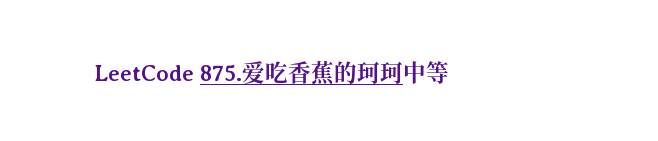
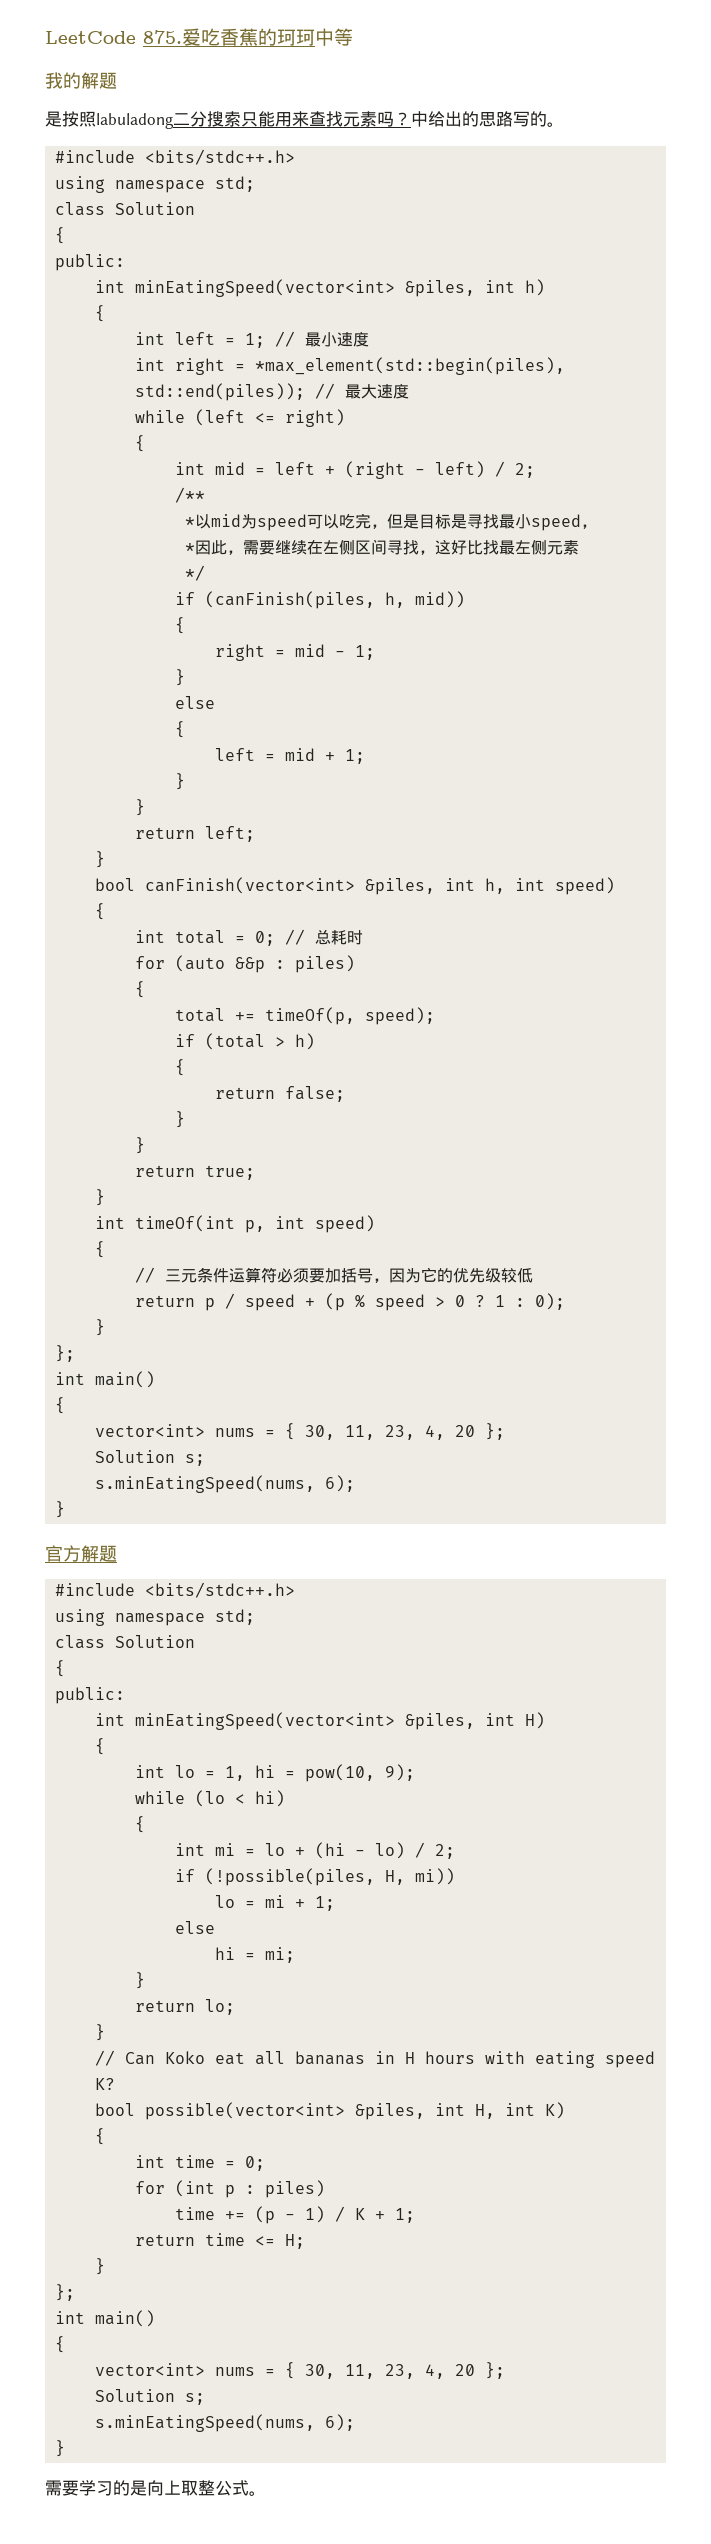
(450, 72) none -> [45,72,117,89] [45,111,564,129] [55,149,296,165] [55,176,256,193] [55,202,196,216] [55,227,66,244] [55,254,126,271] [95,279,546,297] [95,305,106,322] [135,331,370,348] [135,357,566,375] [135,383,410,401] [135,409,346,427] [135,435,146,452] [175,461,536,479] [175,487,206,503] [185,513,598,531] [185,539,580,555] [185,565,206,581] [175,591,466,609] [175,617,186,634] [215,644,376,661] [175,669,186,686] [175,696,216,709] [175,721,186,738] [215,748,366,764] [175,773,186,790] [135,799,146,816] [135,826,256,842] [95,851,106,868] [95,877,616,895] [95,903,106,920] [135,929,364,946] [135,955,356,973] [135,981,146,998] [175,1007,436,1025] [175,1033,316,1050] [175,1059,186,1076] [215,1086,346,1102] [175,1111,186,1128] [135,1137,146,1154] [135,1165,256,1180] [95,1189,106,1206] [95,1215,376,1233] [95,1241,106,1258] [135,1267,534,1283] [135,1293,566,1311] [95,1319,106,1336] [55,1345,76,1362] [55,1371,156,1388] [55,1397,66,1414] [95,1423,506,1440] [95,1450,206,1466] [95,1475,356,1493] [55,1501,66,1518] [45,1545,117,1562] [55,1582,296,1598] [55,1609,256,1626] [55,1635,196,1649] [55,1660,66,1677] [55,1687,126,1704] [95,1712,546,1730] [95,1738,106,1755] [135,1764,416,1782] [135,1790,286,1807] [135,1816,146,1833] [175,1842,456,1859] [175,1868,456,1886] [215,1895,336,1911] [175,1921,216,1934] [215,1947,296,1963] [135,1972,146,1989] [135,1999,236,2015] [95,2024,106,2041] [95,2050,656,2068] [95,2078,116,2090] [95,2102,566,2120] [95,2128,106,2145] [135,2155,266,2171] [135,2180,326,2198] [175,2206,416,2224] [135,2233,306,2249] [95,2258,106,2275] [55,2284,76,2301] [55,2310,156,2327] [55,2336,66,2353] [95,2362,506,2379] [95,2389,206,2405] [95,2414,356,2432] [55,2440,66,2457] [45,2480,266,2496] // 我的解题 // 是按照labuladong二分搜索只能用来查找元素吗？中给出的思路写的。 // #include <bits/stdc++.h> // using namespace std; // class Solution // { // public: // int minEatingSpeed(vector<int> &piles, int h) // { // int left = 1; // 最小速度 // int right = *max_element(std::begin(piles), std::end(piles)); // 最大速度 // while (left <= right) // { // int mid = left + (right - left) / 2; // /** // *以mid为speed可以吃完，但是目标是寻找最小speed， // *因此，需要继续在左侧区间寻找，这好比找最左侧元素 // */ // if (canFinish(piles, h, mid)) // { // right = mid - 1; // } // else // { // left = mid + 1; // } // } // return left; // } // bool canFinish(vector<int> &piles, int h, int speed) // { // int total = 0; // 总耗时 // for (auto &&p : piles) // { // total += timeOf(p, speed); // if (total > h) // { // return false; // } // } // return true; // } // int timeOf(int p, int speed) // { // // 三元条件运算符必须要加括号，因为它的优先级较低 // return p / speed + (p % speed > 0 ? 1 : 0); // } // }; // int main() // { // vector<int> nums = { 30, 11, 23, 4, 20 }; // Solution s; // s.minEatingSpeed(nums, 6); // } // 官方解题 // #include <bits/stdc++.h> // using namespace std; // class Solution // { // public: // int minEatingSpeed(vector<int> &piles, int H) // { // int lo = 1, hi = pow(10, 9); // while (lo < hi) // { // int mi = lo + (hi - lo) / 2; // if (!possible(piles, H, mi)) // lo = mi + 1; // else // hi = mi; // } // return lo; // } // // Can Koko eat all bananas in H hours with eating speed K? // bool possible(vector<int> &piles, int H, int K) // { // int time = 0; // for (int p : piles) // time += (p - 1) / K + 1; // return time <= H; // } // }; // int main() // { // vector<int> nums = { 30, 11, 23, 4, 20 }; // Solution s; // s.minEatingSpeed(nums, 6); // } // 需要学习的是向上取整公式。

